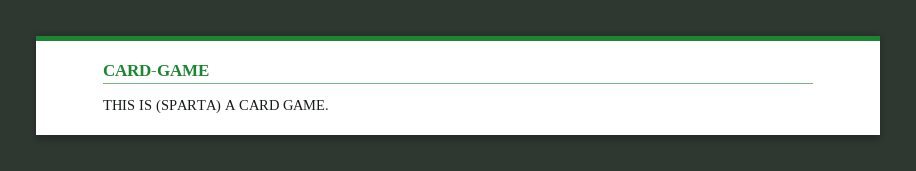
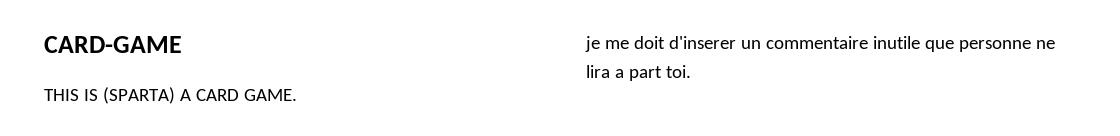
(329, 105) none -> [585,36,1055,52] [586,65,691,81] // je me doit d'inserer un commentaire inutile que personne ne lira a part toi.

